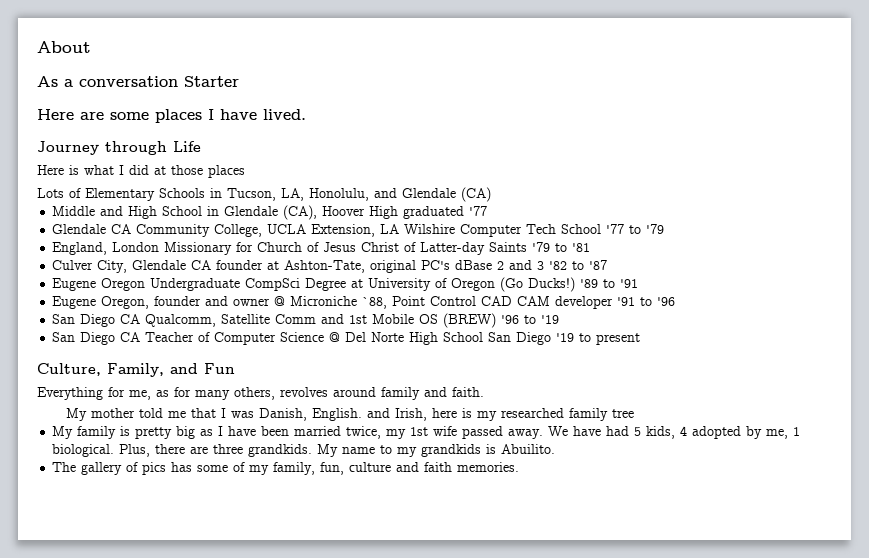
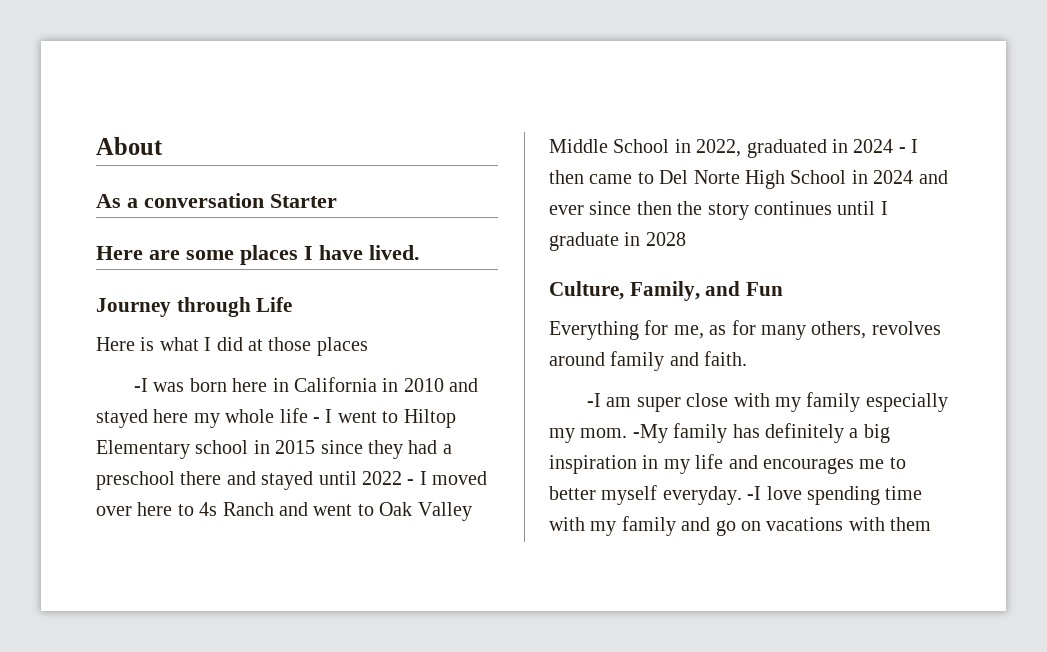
[37,187,491,202] [52,205,488,220] [52,224,665,237] [52,242,591,255] [52,260,608,273] [52,277,639,292] [52,296,676,309] [52,313,560,328] [52,332,641,345] Lots of Elementary Schools in Tucson, LA, Honolulu, and Glendale (CA) // Middle and High School in Glendale (CA), Hoover High graduated '77 // Glendale CA Community College, UCLA Extension, LA Wilshire Computer Tech School '77 to '79 // England, London Missionary for Church of Jesus Christ of Latter-day Saints '79 to '81 // Culver City, Glendale CA founder at Ashton-Tate, original PC's dBase 2 and 3 '82 to '87 // Eugene Oregon Undergraduate CompSci Degree at University of Oregon (Go Ducks!) '89 to '91 // Eugene Oregon, founder and owner @ Microniche `88, Point Control CAD CAM developer '91 to '96 // San Diego CA Qualcomm, Satellite Comm and 1st Mobile OS (BREW) '96 to '19 // San Diego CA Teacher of Computer Science @ Del Norte High School San Diego '19 to present -> [133,377,479,392] [96,408,456,428] [96,440,452,459] [96,471,488,490] [96,502,472,521] [549,139,919,158] [549,170,948,189] [549,201,888,220] [549,232,686,251] -I was born here in California in 2010 and stayed here my whole life - I went to Hiltop Elementary school in 2015 since they had a preschool there and stayed until 2022 - I moved over here to 4s Ranch and went to Oak Valley Middle School in 2022, graduated in 2024 - I then came to Del Norte High School in 2024 and ever since then the story continues until I graduate in 2028
[66,408,635,421] [52,426,801,439] [52,444,556,457] [52,462,520,475] My mother told me that I was Danish, English. and Irish, here is my researched family tree // My family is pretty big as I have been married twice, my 1st wife passed away. We have had 5 kids, 4 adopted by me, 1 biological. Plus, there are three grandkids. My name to my grandkids is Abuilito. // The gallery of pics has some of my family, fun, culture and faith memories. -> [586,392,948,412] [549,423,890,443] [549,454,906,474] [549,485,923,505] [549,516,932,536] -I am super close with my family especially my mom. -My family has definitely a big inspiration in my life and encourages me to better myself everyday. -I love spending time with my family and go on vacations with them

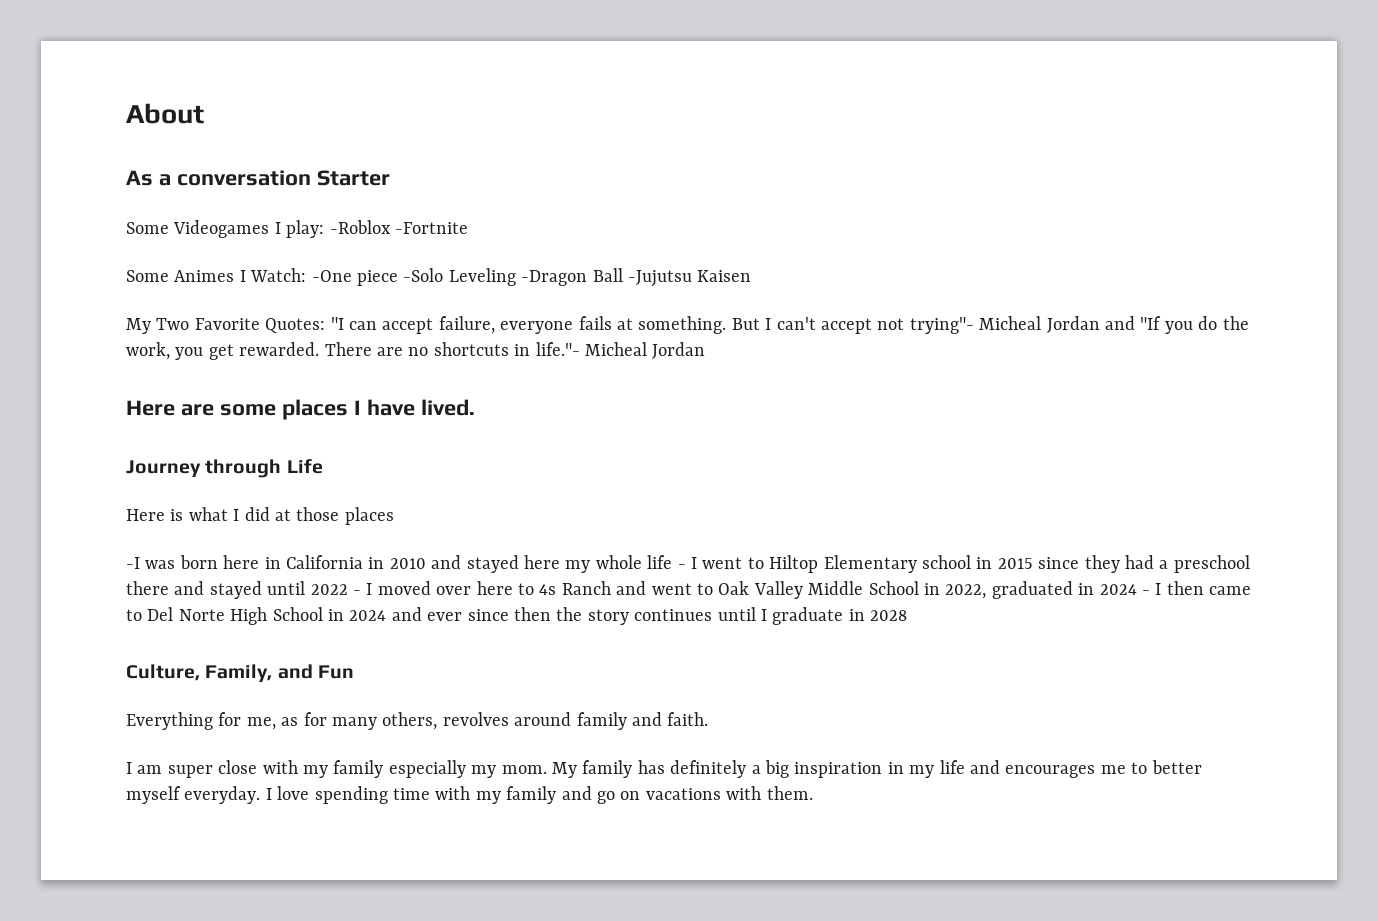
(337, 201) none -> [126,220,468,238] [126,268,752,287] [126,316,1249,334] [126,342,706,360] // Some Videogames I play: -Roblox -Fortnite // Some Animes I Watch: -One piece -Solo Leveling -Dragon Ball -Jujutsu Kaisen // My Two Favorite Quotes: "I can accept failure, everyone fails at something. But I can't accept not trying"- Micheal Jordan and "If you do the work, you get rewarded. There are no shortcuts in life."- Micheal Jordan
[586,393,601,407] -I -> [126,762,132,774] I
[632,424,668,443] -My -> [551,762,577,778] My
[747,486,762,500] -I -> [265,788,272,800] I
[890,517,932,531] them -> [766,786,813,800] them.

